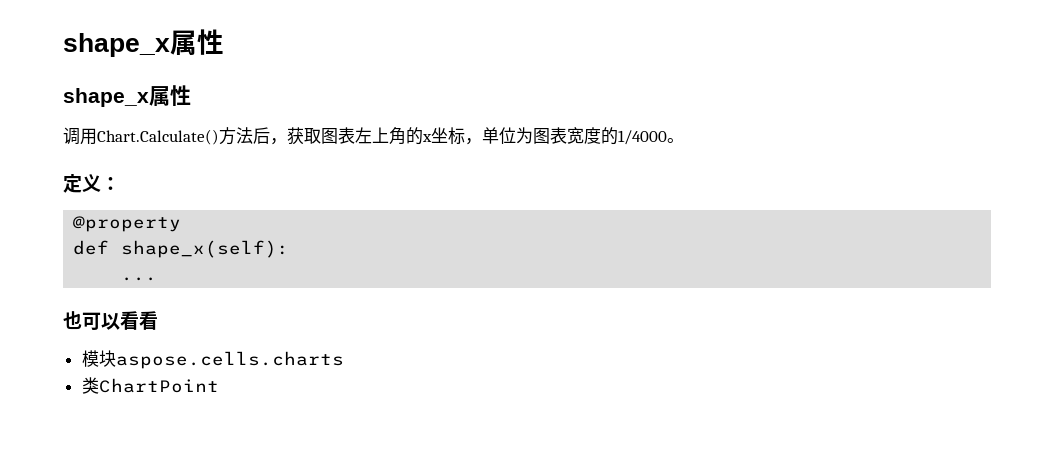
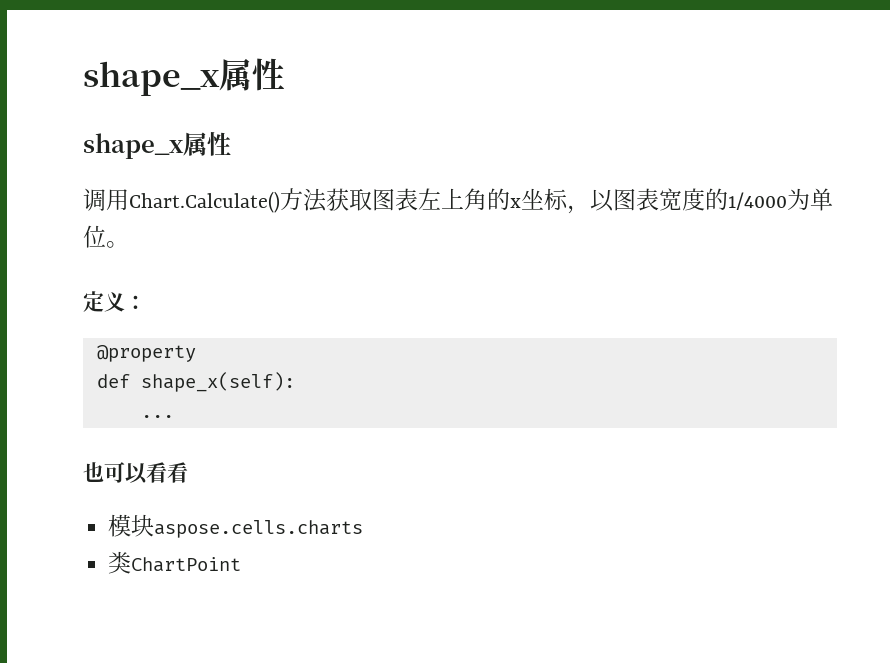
[253,127,287,145] 后， -> (327, 200) none
[482,127,533,144] 单位为 -> [590,189,614,212] 以
(667, 137) none -> [787,188,833,211] [83,225,106,248] 为单位

